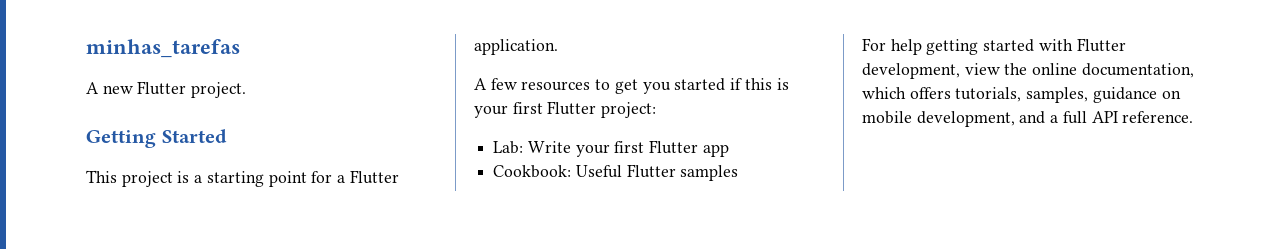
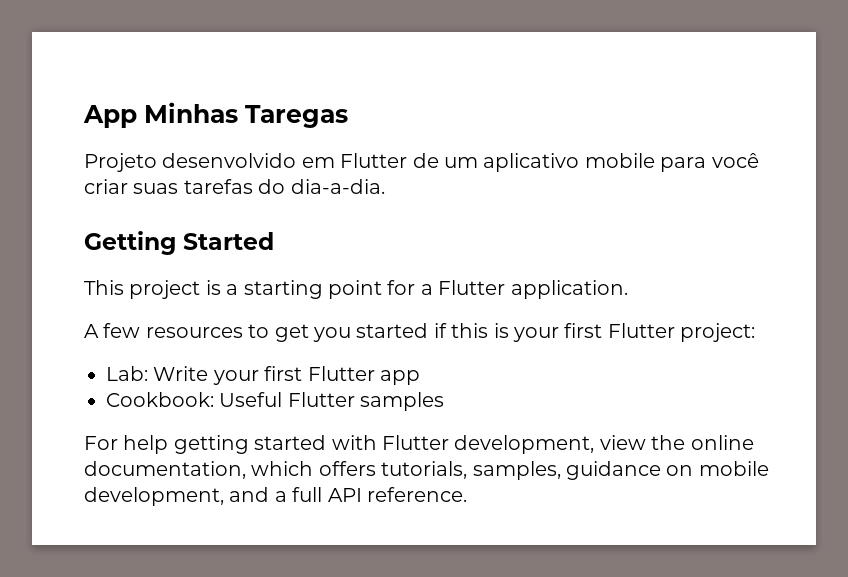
[86,39,240,58] [86,81,247,98] minhas_tarefas // A new Flutter project. -> [83,102,348,128] [84,153,759,172] [84,179,385,194] App Minhas Taregas // Projeto desenvolvido em Flutter de um aplicativo mobile para você criar suas tarefas do dia-a-dia.

